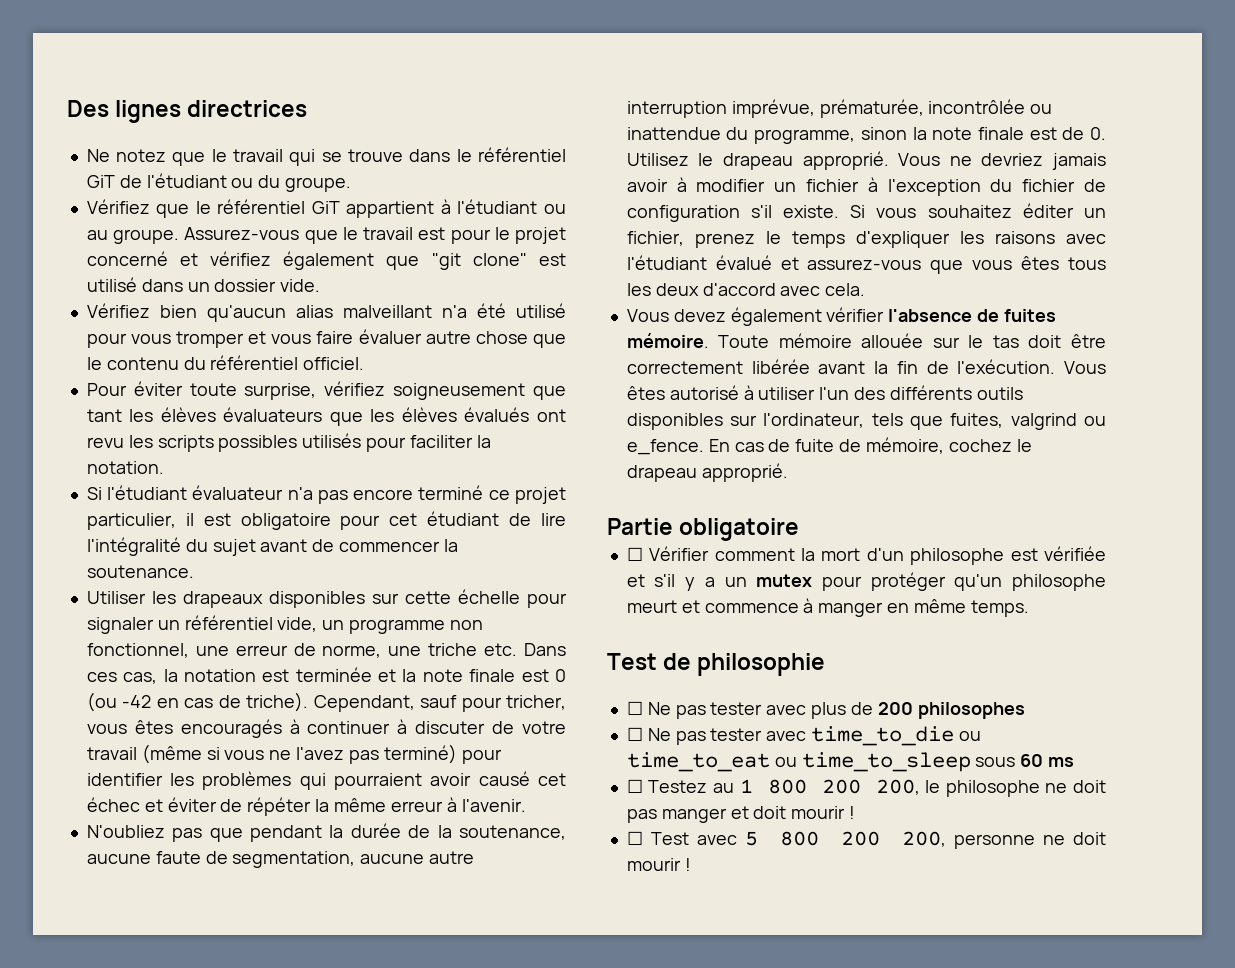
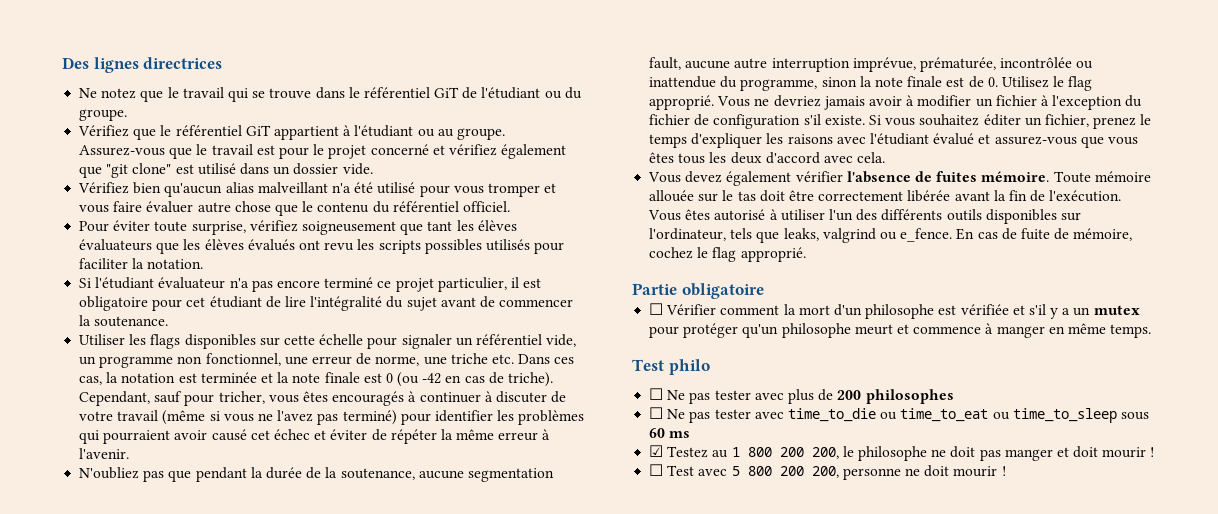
[182,591,263,608] drapeaux -> [150,334,181,349] flags
[155,851,356,868] faute de segmentation, -> [467,468,554,482] [649,57,682,70] segmentation fault,
[723,153,793,170] drapeau -> [1068,76,1093,91] flag
[950,413,1004,428] fuites, -> [783,228,819,241] leaks,
[626,465,697,482] drapeau -> [712,247,737,262] flag
[663,653,826,676] de philosophie -> [668,359,710,375] philo
[626,779,643,793] ☐ -> [649,445,664,457] ☑

